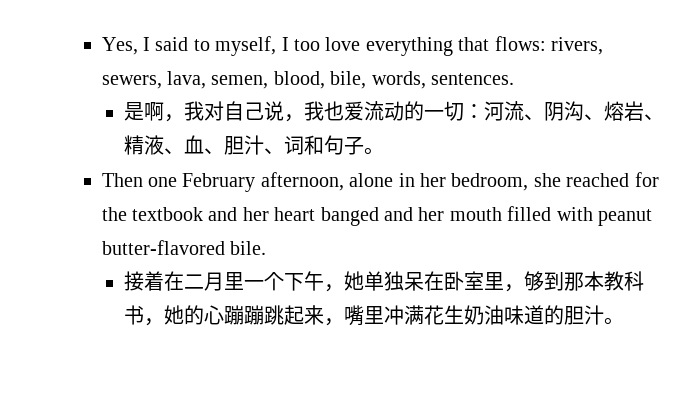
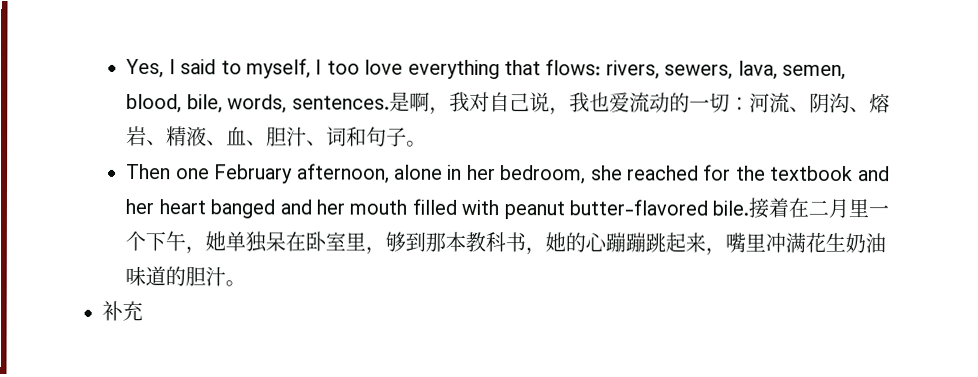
(515, 79) // -> (390, 102) none
(267, 248) // -> (750, 208) none
(624, 321) none -> [101,300,143,322] // 补充

